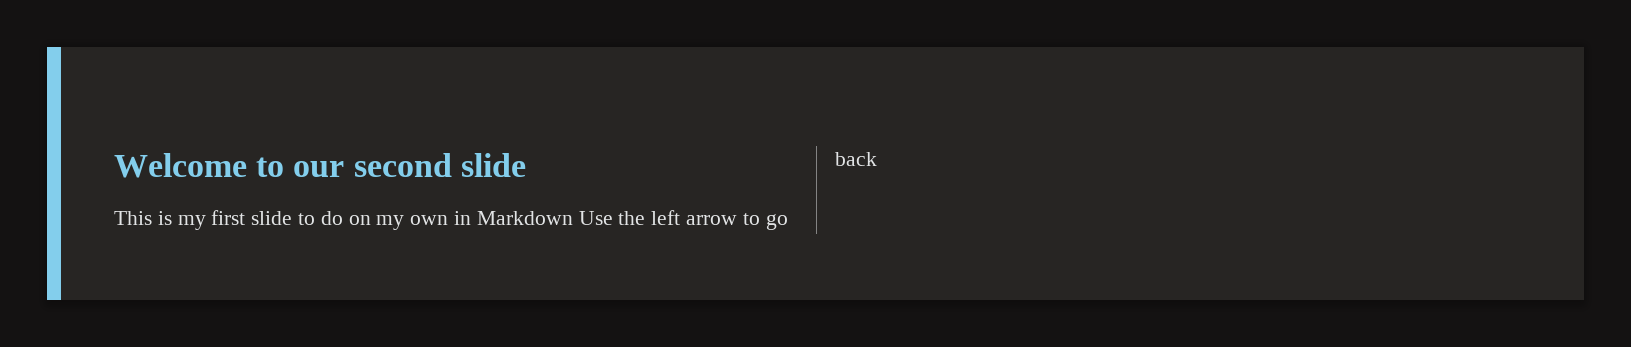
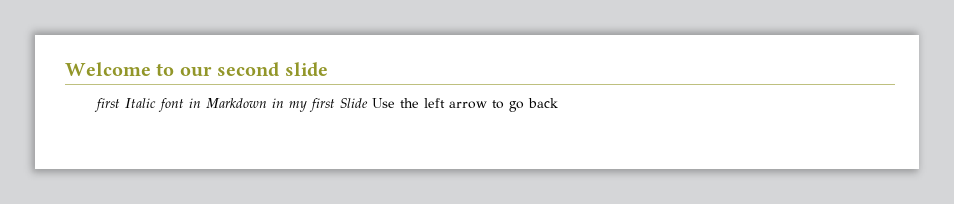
[114,210,573,230] This is my first slide to do on my own in Markdown -> [94,98,369,112] first Italic font in Markdown in my first Slide

